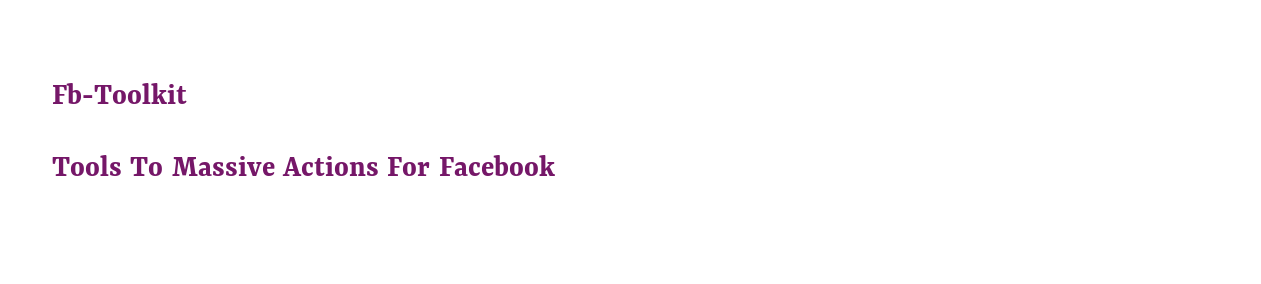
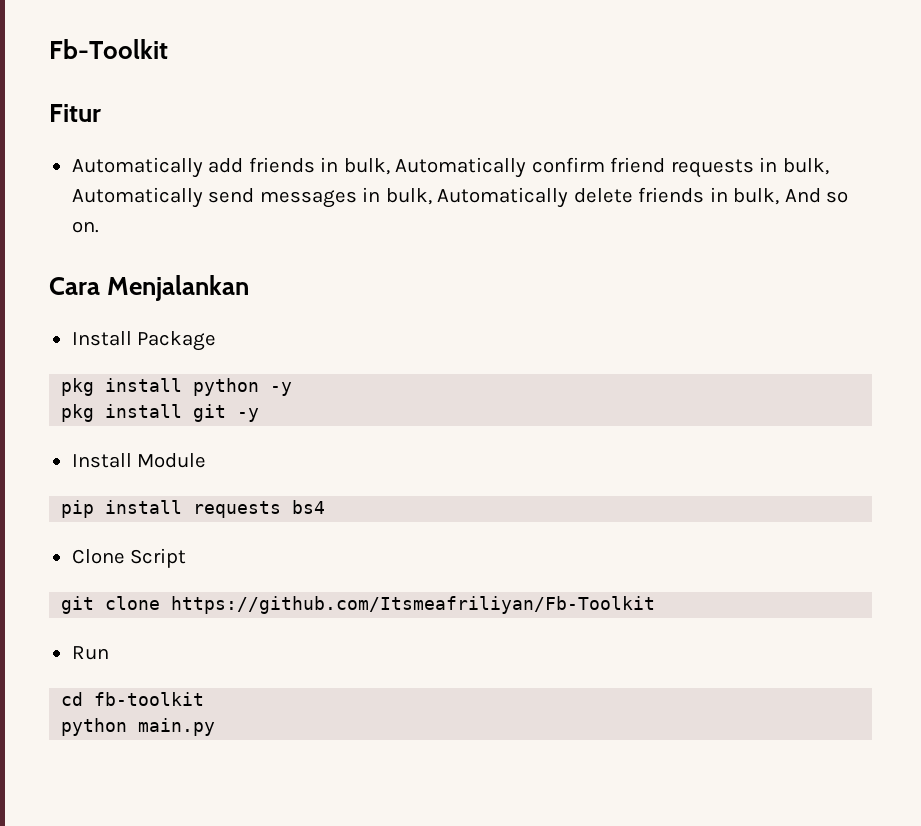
[52,155,555,176] Tools To Massive Actions For Facebook -> [49,104,101,122] [71,157,829,178] [71,187,849,208] [71,221,99,233] [49,275,250,301] [71,331,217,351] [61,378,293,396] [61,404,260,422] [71,453,207,468] [61,500,326,518] [71,548,187,568] [61,596,656,614] [71,646,109,660] [61,692,205,706] [61,718,216,736] Fitur // Automatically add friends in bulk, Automatically confirm friend requests in bulk, Automatically send messages in bulk, Automatically delete friends in bulk, And so on. // Cara Menjalankan // Install Package // pkg install python -y // pkg install git -y // Install Module // pip install requests bs4 // Clone Script // git clone https://github.com/Itsmeafriliyan/Fb-Toolkit // Run // cd fb-toolkit // python main.py

